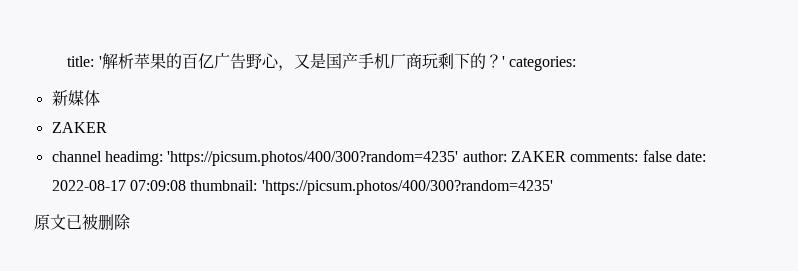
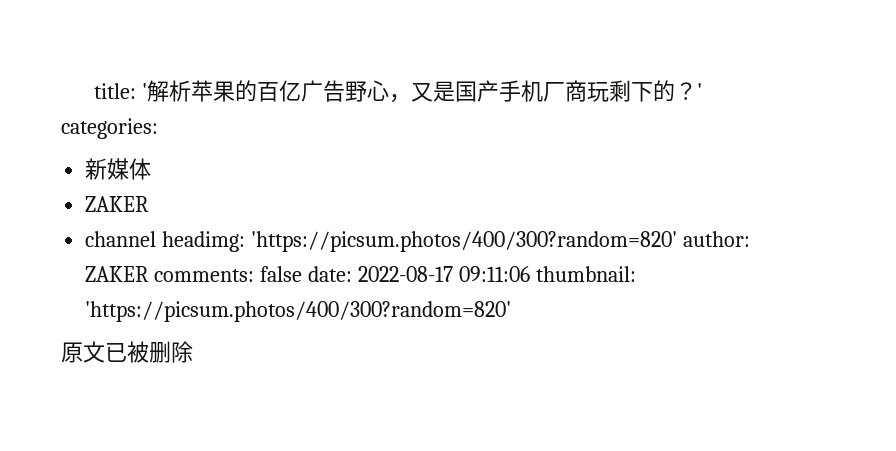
[167,151,459,166] 'https://picsum.photos/400/300?random=4235' -> [251,231,678,252] 'https://picsum.photos/400/300?random=820'
[129,180,553,195] 07:09:08 thumbnail: 'https://picsum.photos/400/300?random=4235' -> [458,266,636,282] [85,301,512,322] 09:11:06 thumbnail: 'https://picsum.photos/400/300?random=820'

